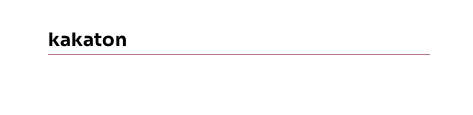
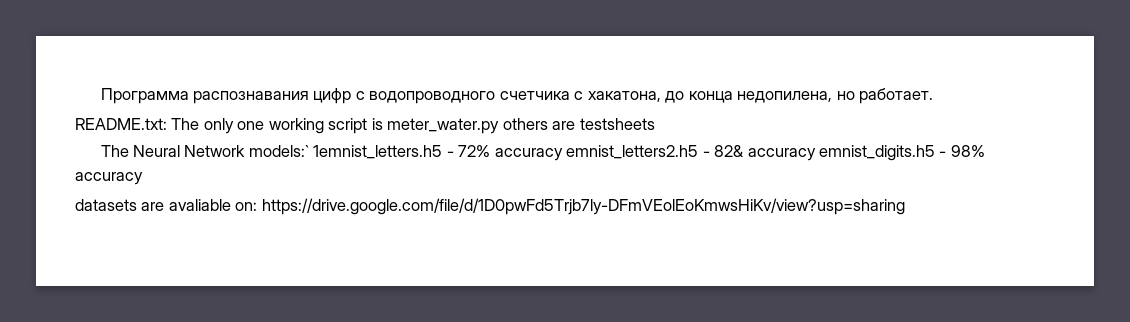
[48,32,127,47] kakaton -> [100,88,934,104] [75,118,655,134] [100,145,985,161] [75,172,143,185] [75,198,905,215] Программа распознавания цифр с водопроводного счетчика с хакатона, до конца недопилена, но работает. // README.txt: The only one working script is meter_water.py others are testsheets // The Neural Network models:` 1emnist_letters.h5 - 72% accuracy emnist_letters2.h5 - 82& accuracy emnist_digits.h5 - 98% accuracy // datasets are avaliable on: https://drive.google.com/file/d/1D0pwFd5Trjb7ly-DFmVEolEoKmwsHiKv/view?usp=sharing

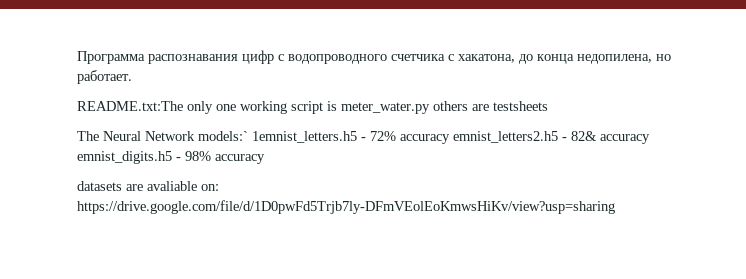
[75,118,200,130] README.txt: The -> [77,101,183,111] README.txt:The

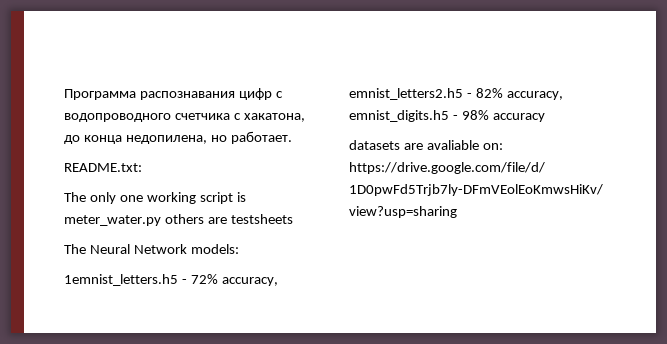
[77,101,183,111] README.txt:The -> [64,163,142,172] [64,192,86,202] README.txt: // The
[198,131,248,141] models:` -> [190,244,239,254] models: //
[400,134,450,144] accuracy -> [221,277,278,286] accuracy,
[571,131,650,144] 82& accuracy -> [475,88,563,100] 82% accuracy,

